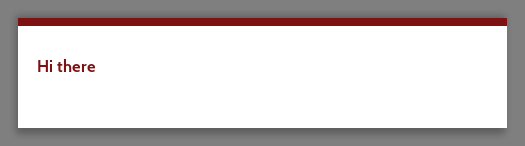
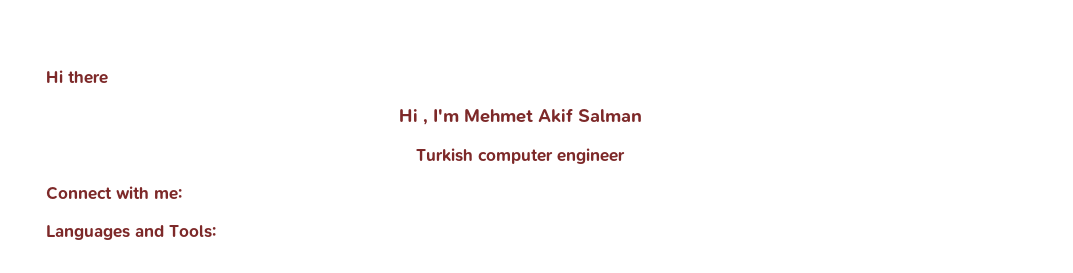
(97, 65) none -> [398,108,642,125] [416,148,625,164] [46,186,182,200] [46,225,216,240] // Hi , I'm Mehmet Akif Salman // Turkish computer engineer // Connect with me: // Languages and Tools:

